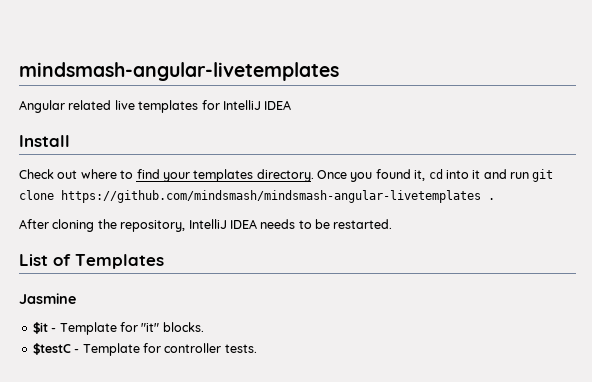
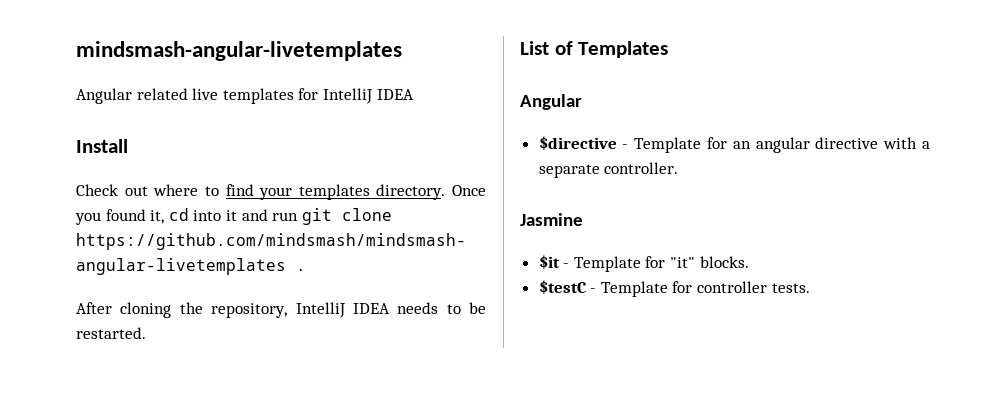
(164, 261) none -> [520,94,582,110] [538,136,930,153] [538,162,679,178] // Angular // $directive - Template for an angular directive with a separate controller.

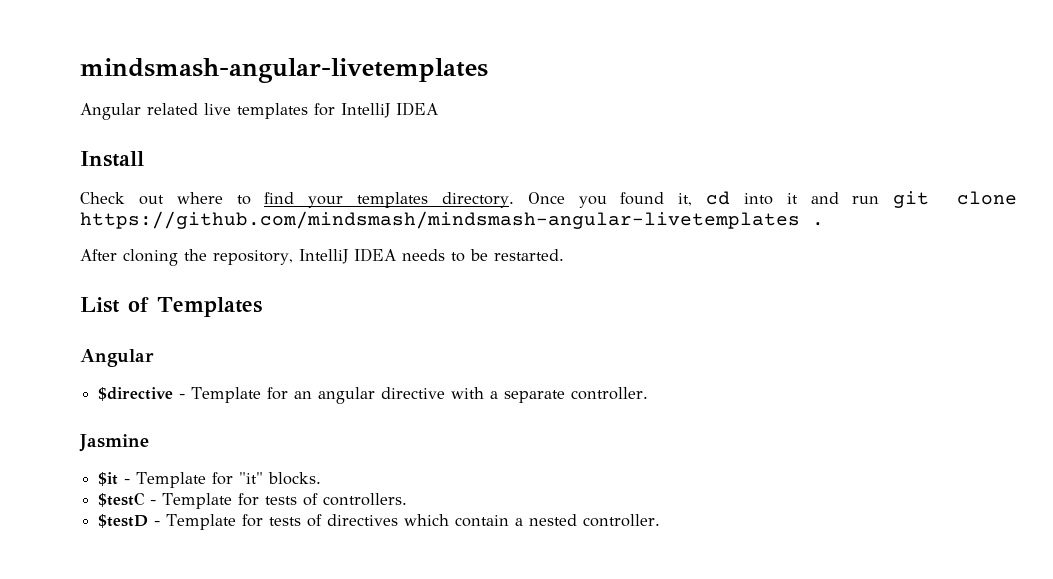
[697,281,810,293] controller tests. -> [265,493,408,506] [98,514,661,530] tests of controllers. // $testD - Template for tests of directives which contain a nested controller.

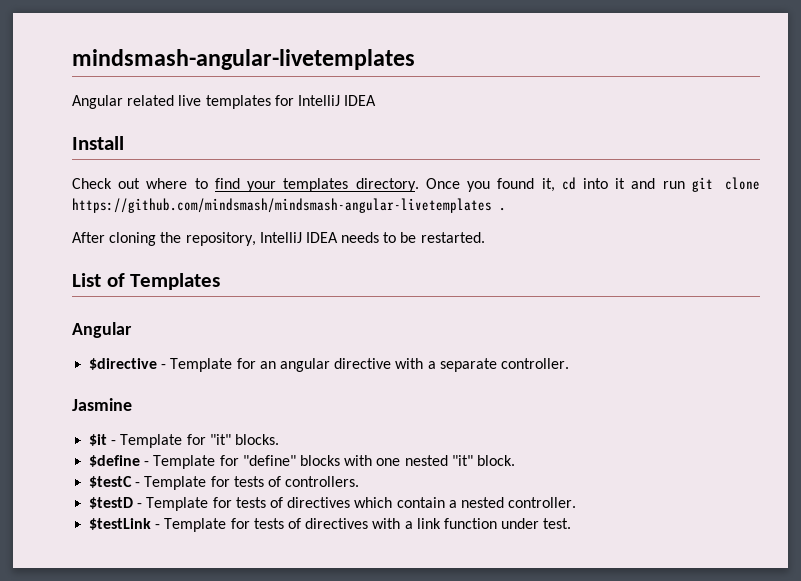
(322, 478) none -> [89,455,515,469] // $define - Template for "define" blocks with one nested "it" block.
(661, 520) none -> [89,518,572,532] // $testLink - Template for tests of directives with a link function under test.

